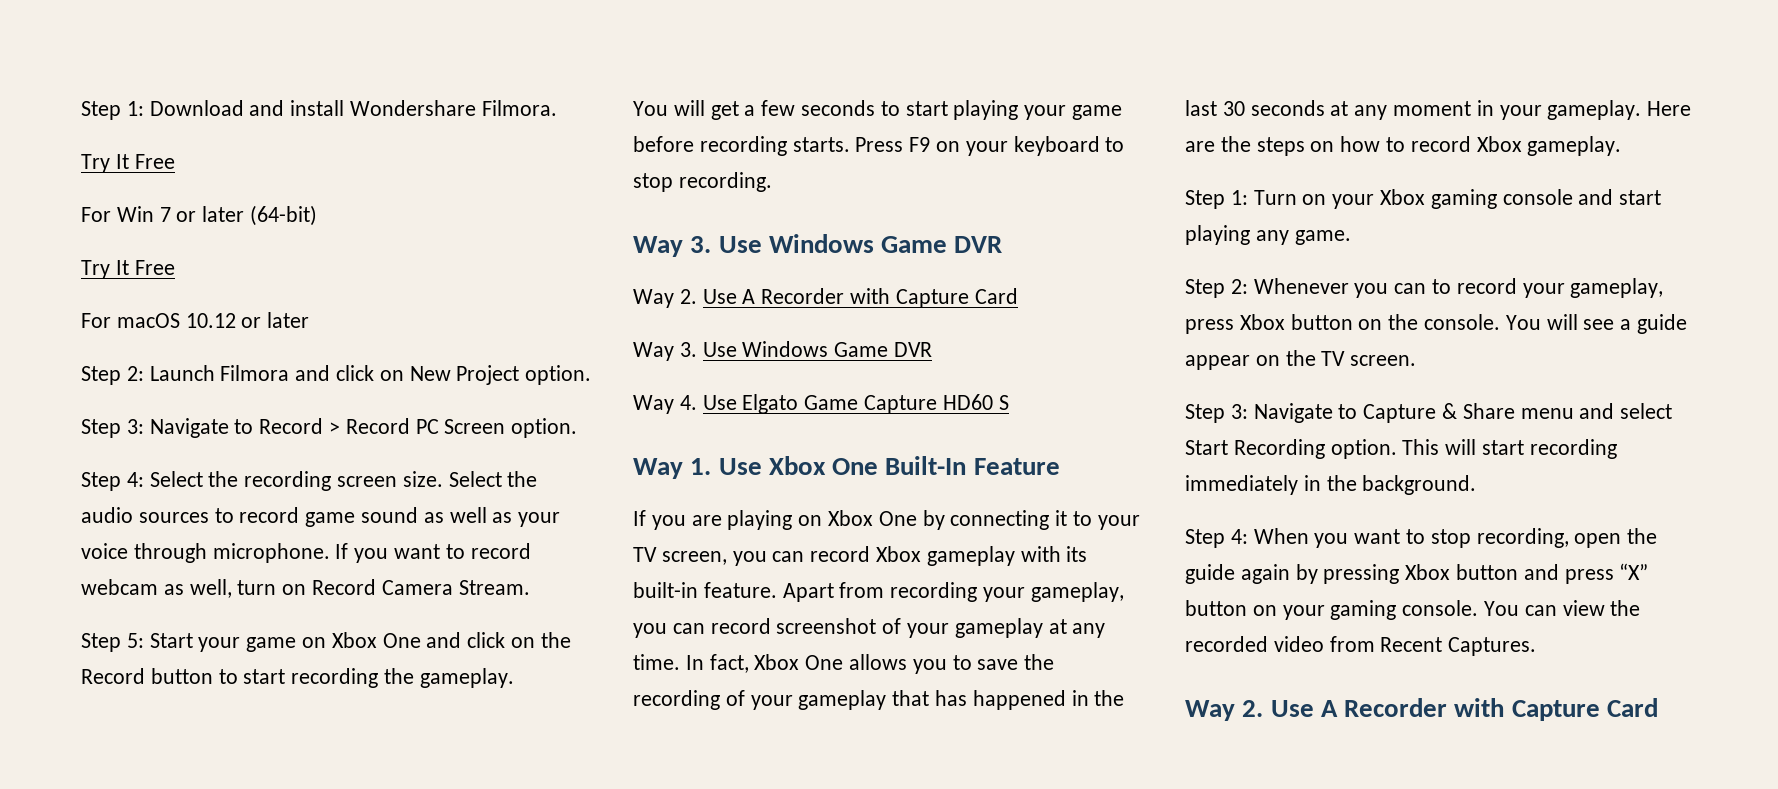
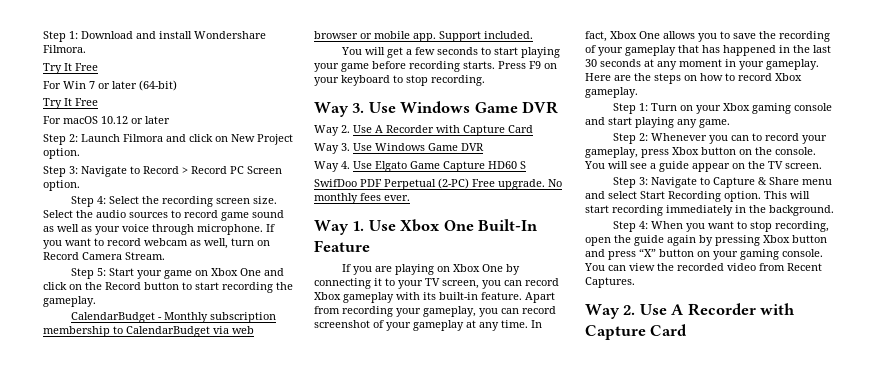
(514, 678) none -> [70,312,276,323] [43,326,254,337] [314,31,533,42] // CalendarBudget - Monthly subscription membership to CalendarBudget via web browser or mobile app. Support included.
(1009, 402) none -> [314,178,562,190] [314,193,410,204] // SwifDoo PDF Perpetual (2-PC) Free upgrade. No monthly fees ever.

